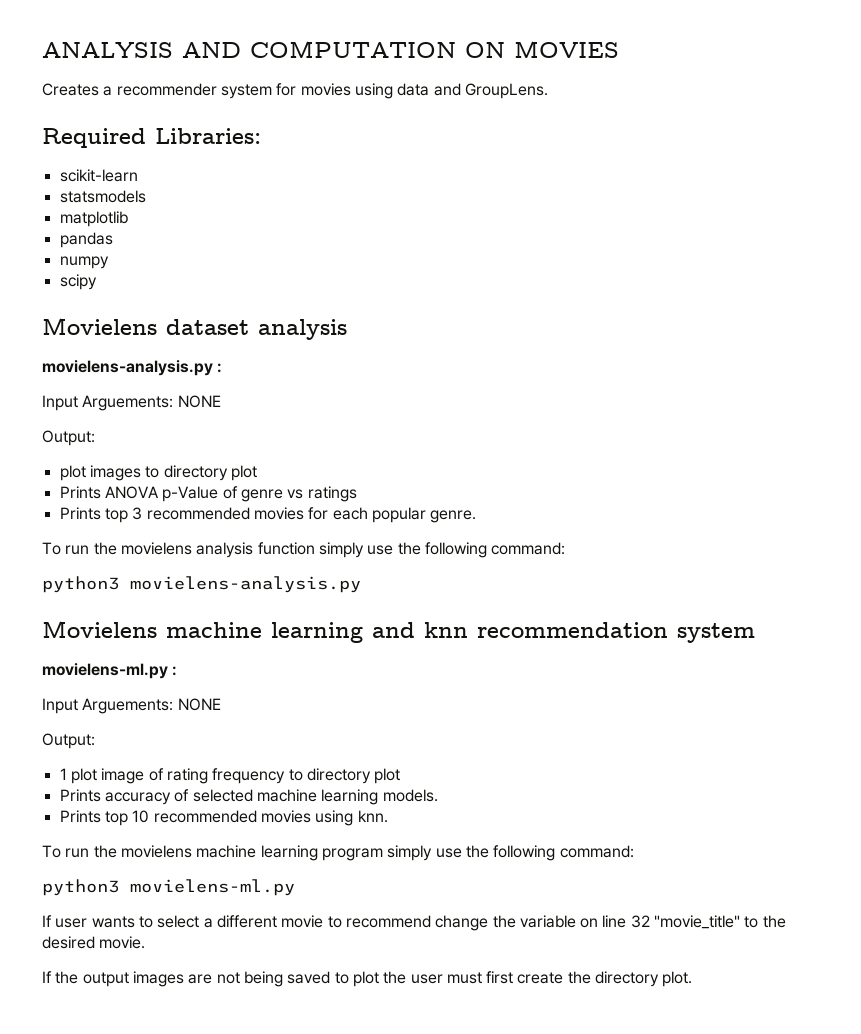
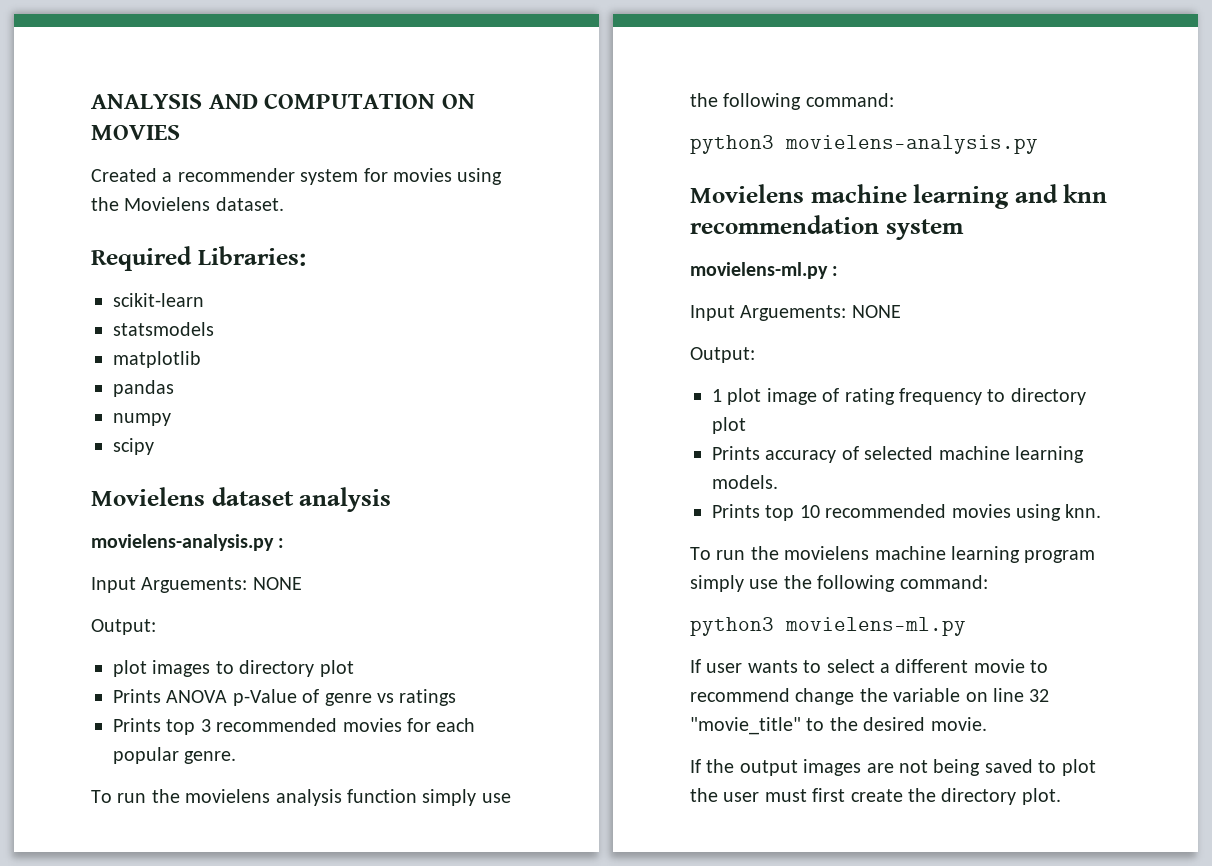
[42,83,99,96] Creates -> [91,168,157,182] Created
[397,83,548,99] data and GroupLens. -> [91,197,284,211] the Movielens dataset.

